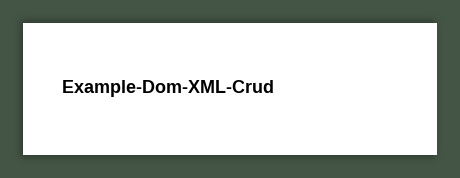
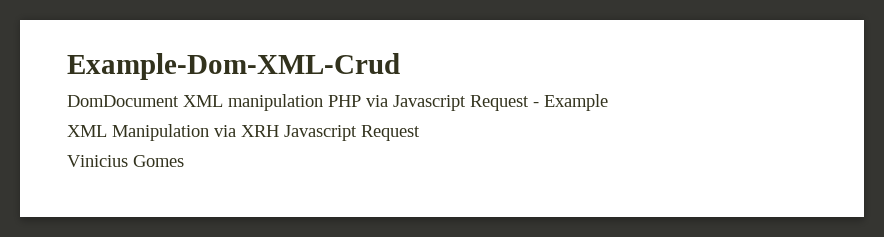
(274, 88) none -> [67,94,608,111] [67,124,420,141] [67,155,184,167] // DomDocument XML manipulation PHP via Javascript Request - Example // XML Manipulation via XRH Javascript Request // Vinicius Gomes

